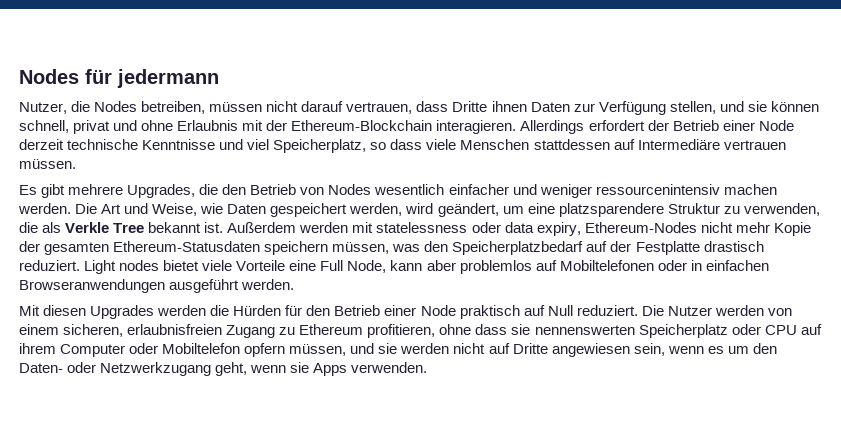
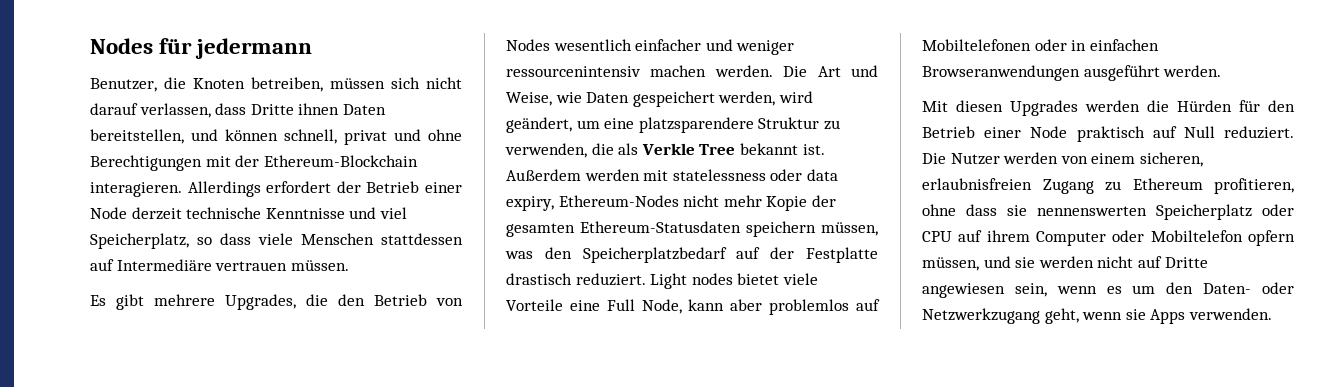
[19,101,138,114] Nutzer, die Nodes -> [90,77,245,92] Benutzer, die Knoten
(263, 107) none -> [391,77,420,89] sich
[346,102,413,114] vertrauen, -> [139,103,211,118] verlassen,
[573,101,767,115] zur Verfügung stellen, und sie -> [90,129,218,144] bereitstellen, und
[177,120,239,131] Erlaubnis -> [90,155,202,171] Berechtigungen

